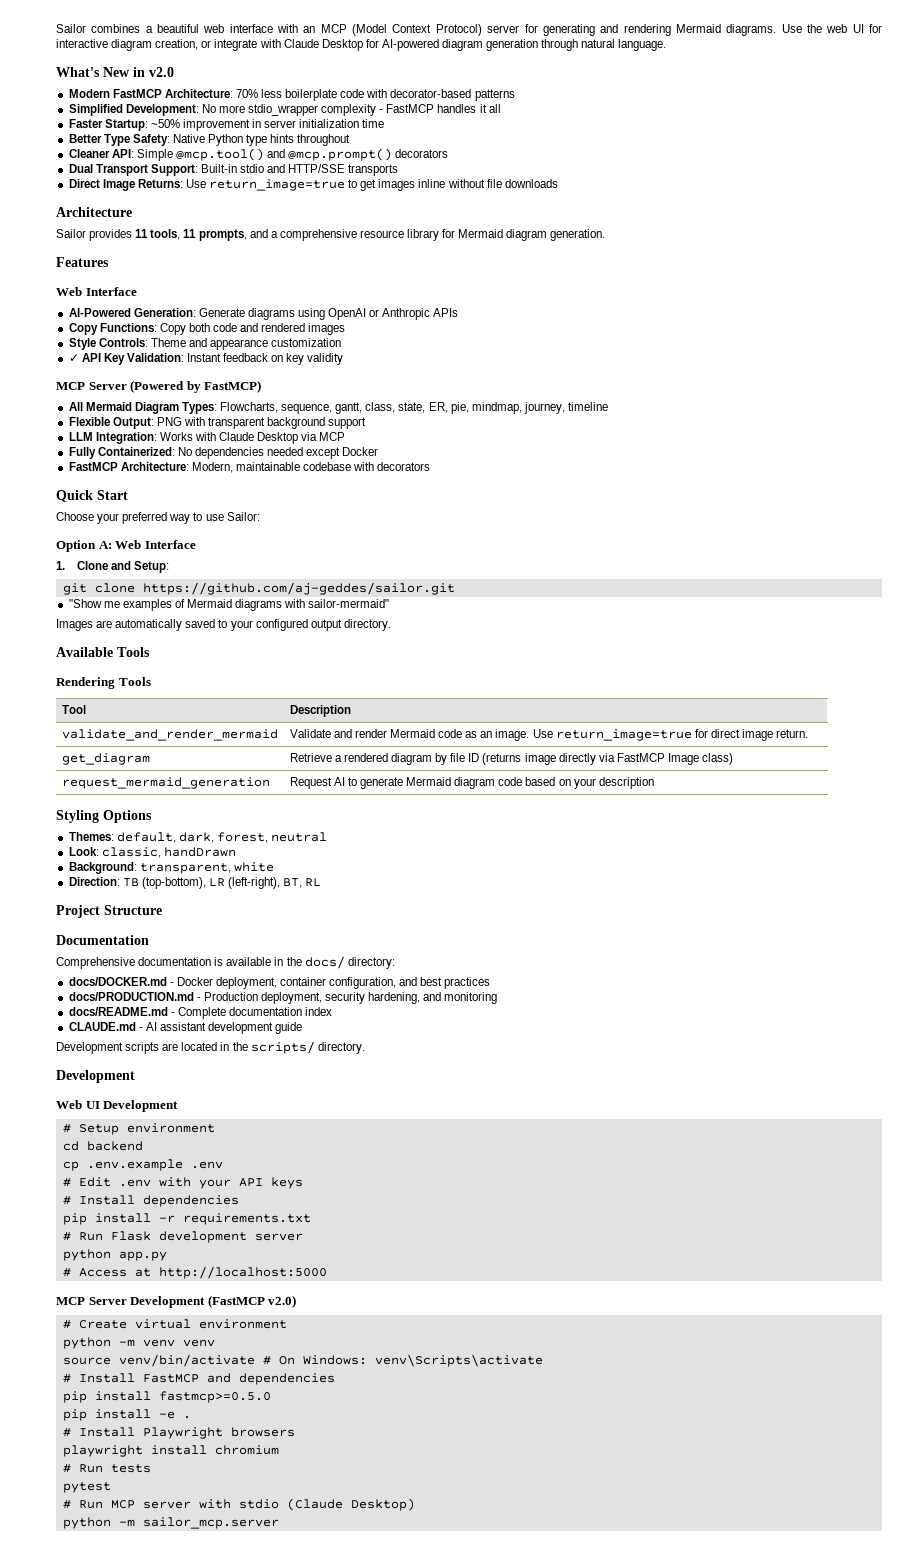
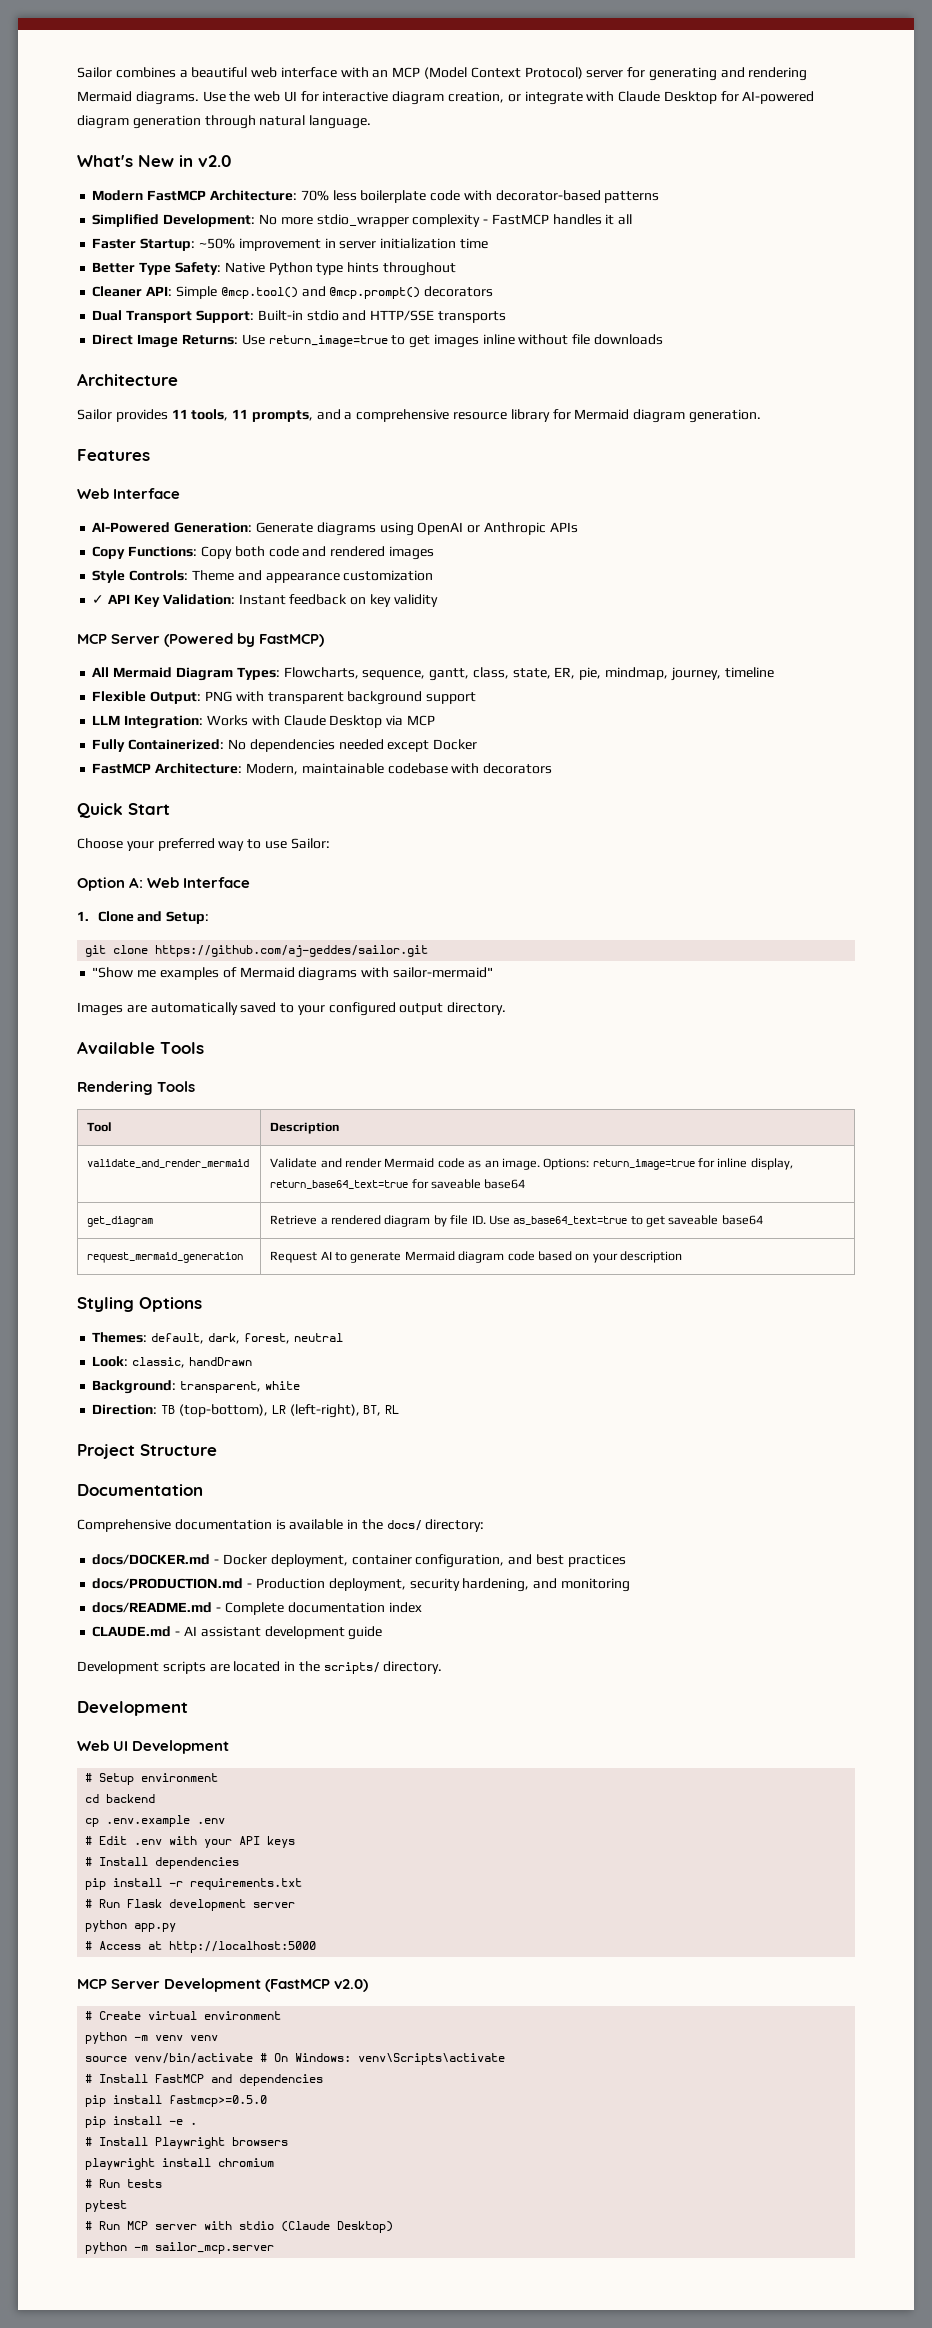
[532,729,553,738] Use -> [543,1158,590,1170] Options:
[710,729,809,741] direct image return. -> [717,1158,793,1170] [270,1179,526,1189] inline display, return_base64_text=true for saveable base64
[468,753,734,765] ID (returns image directly via FastMCP Image class) -> [471,1215,763,1227] ID. Use as_base64_text=true to get saveable base64

